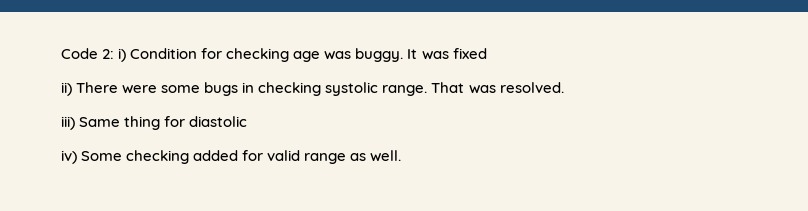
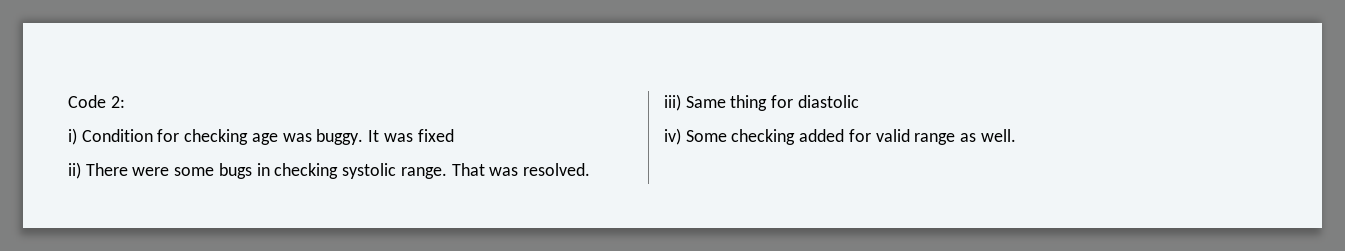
(115, 54) none -> (125, 102) //

